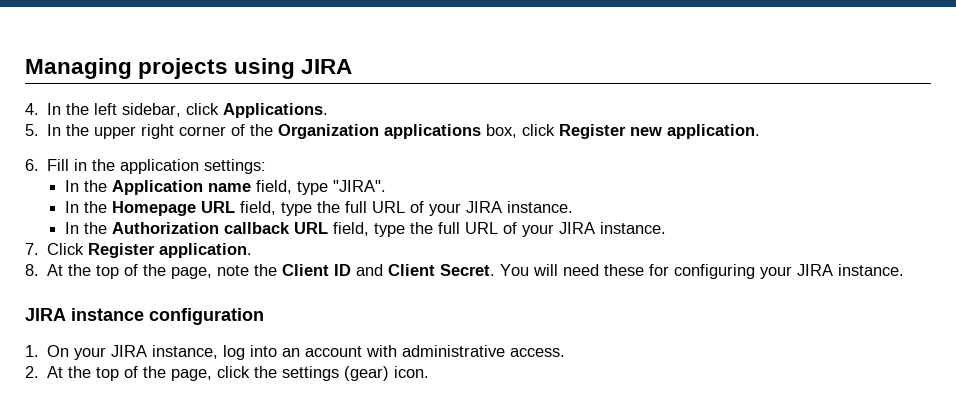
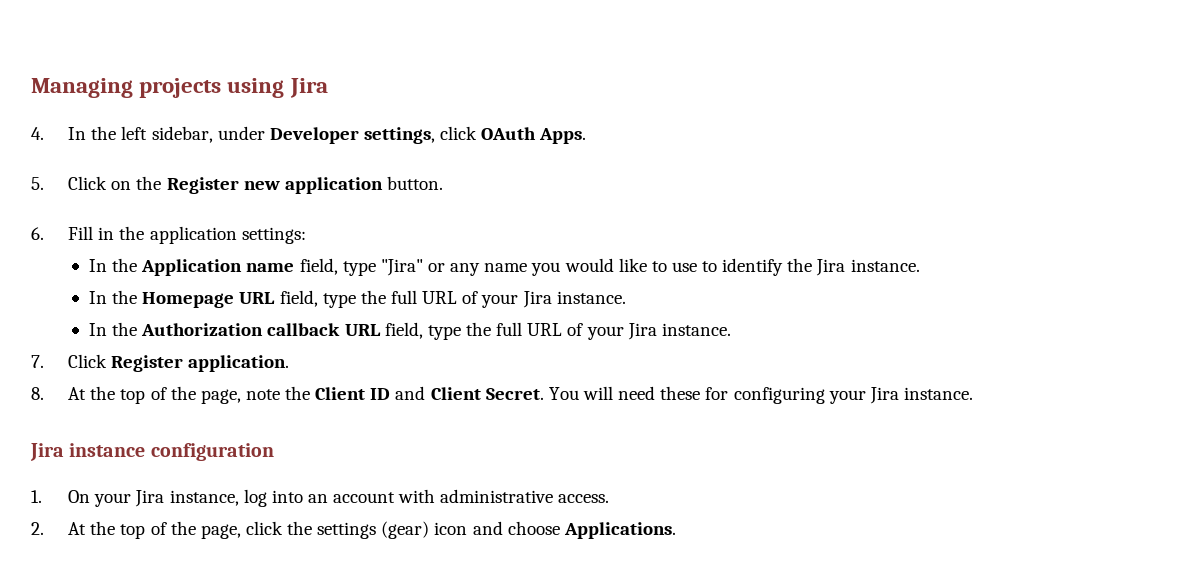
[301,59,353,74] JIRA -> [289,78,328,98] Jira
[186,103,329,118] [25,124,761,139] click Applications. // 5. In the upper right corner of the Organization applications box, click Register new application. -> [217,126,587,144] [31,176,443,194] under Developer settings, click OAuth Apps. // 5. Click on the Register new application button.
[332,180,386,192] "JIRA". -> [380,258,920,276] "Jira" or any name you would like to use to identify the Jira instance.
[465,201,502,213] JIRA -> [522,291,552,308] Jira
[558,222,595,234] JIRA -> [627,323,657,340] Jira
[797,264,905,276] [25,308,66,321] JIRA instance. // JIRA -> [869,387,973,404] [30,443,64,461] Jira instance. // Jira
[111,345,148,357] JIRA -> [135,490,165,507] Jira
[394,366,430,378] icon. -> [434,521,676,539] icon and choose Applications.

